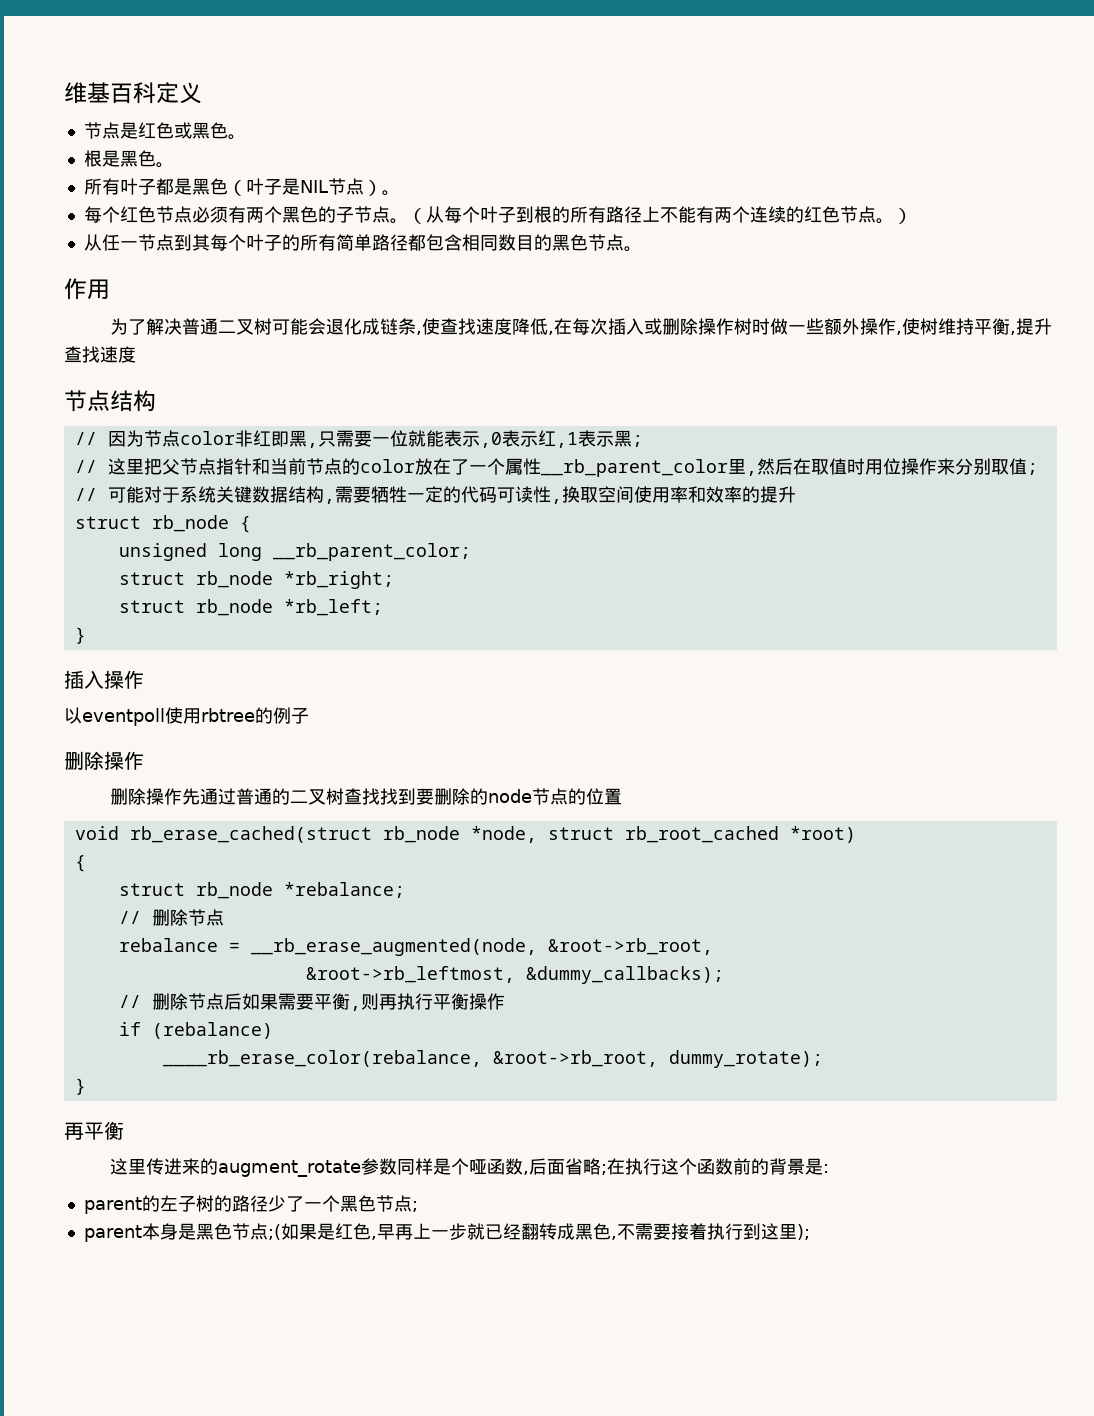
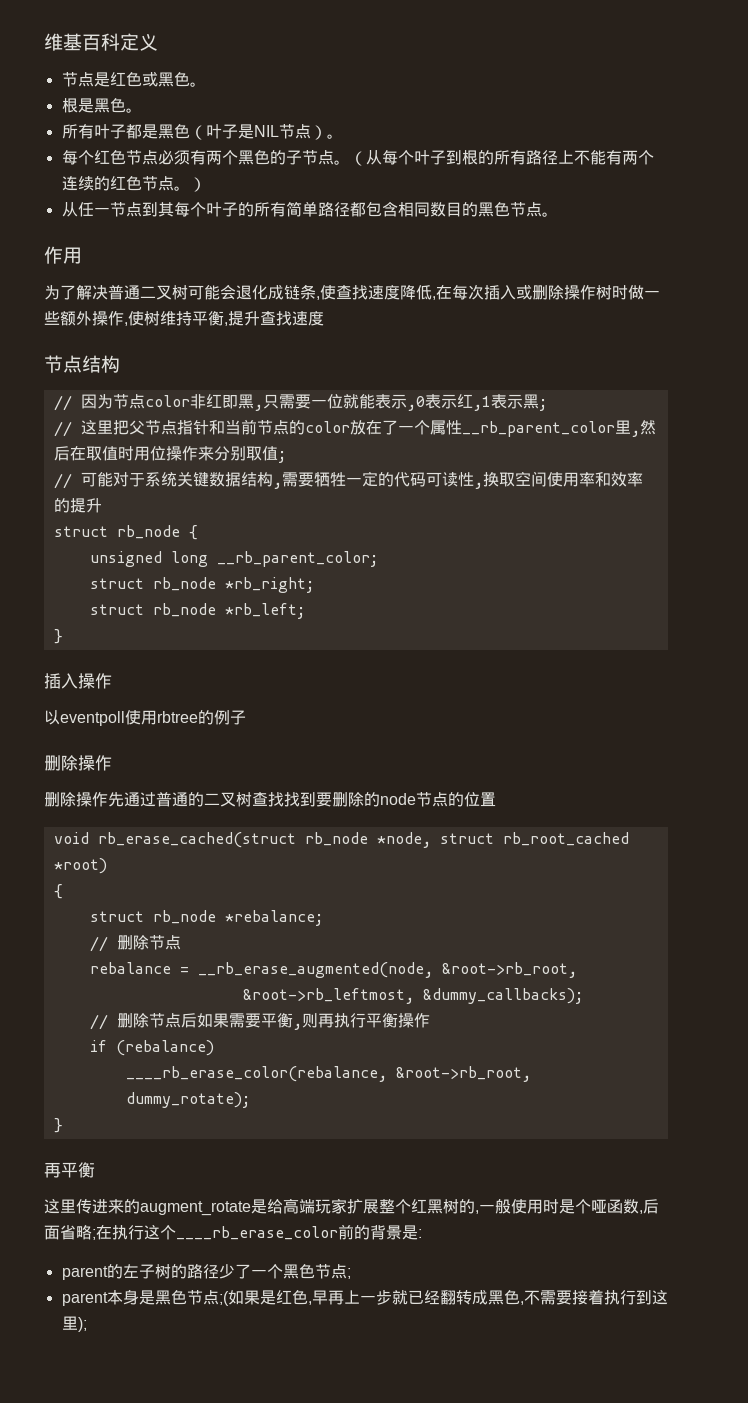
[360,1158,433,1175] 参数同样 -> [251,1198,559,1214] 是给高端玩家扩展整个红黑树的,一般使用时
[696,1158,733,1175] 函数 -> [176,1226,338,1240] ____rb_erase_color

